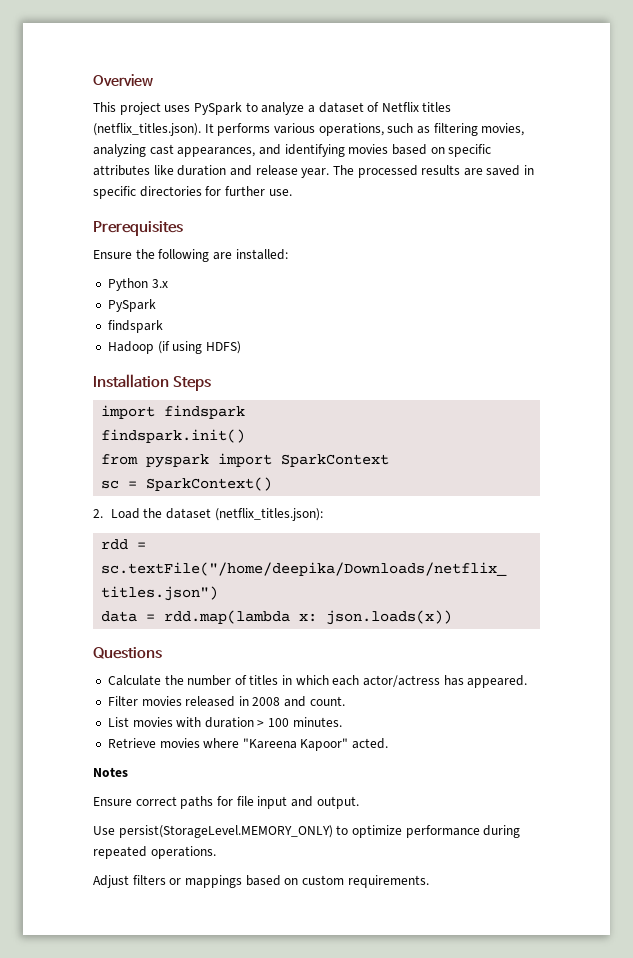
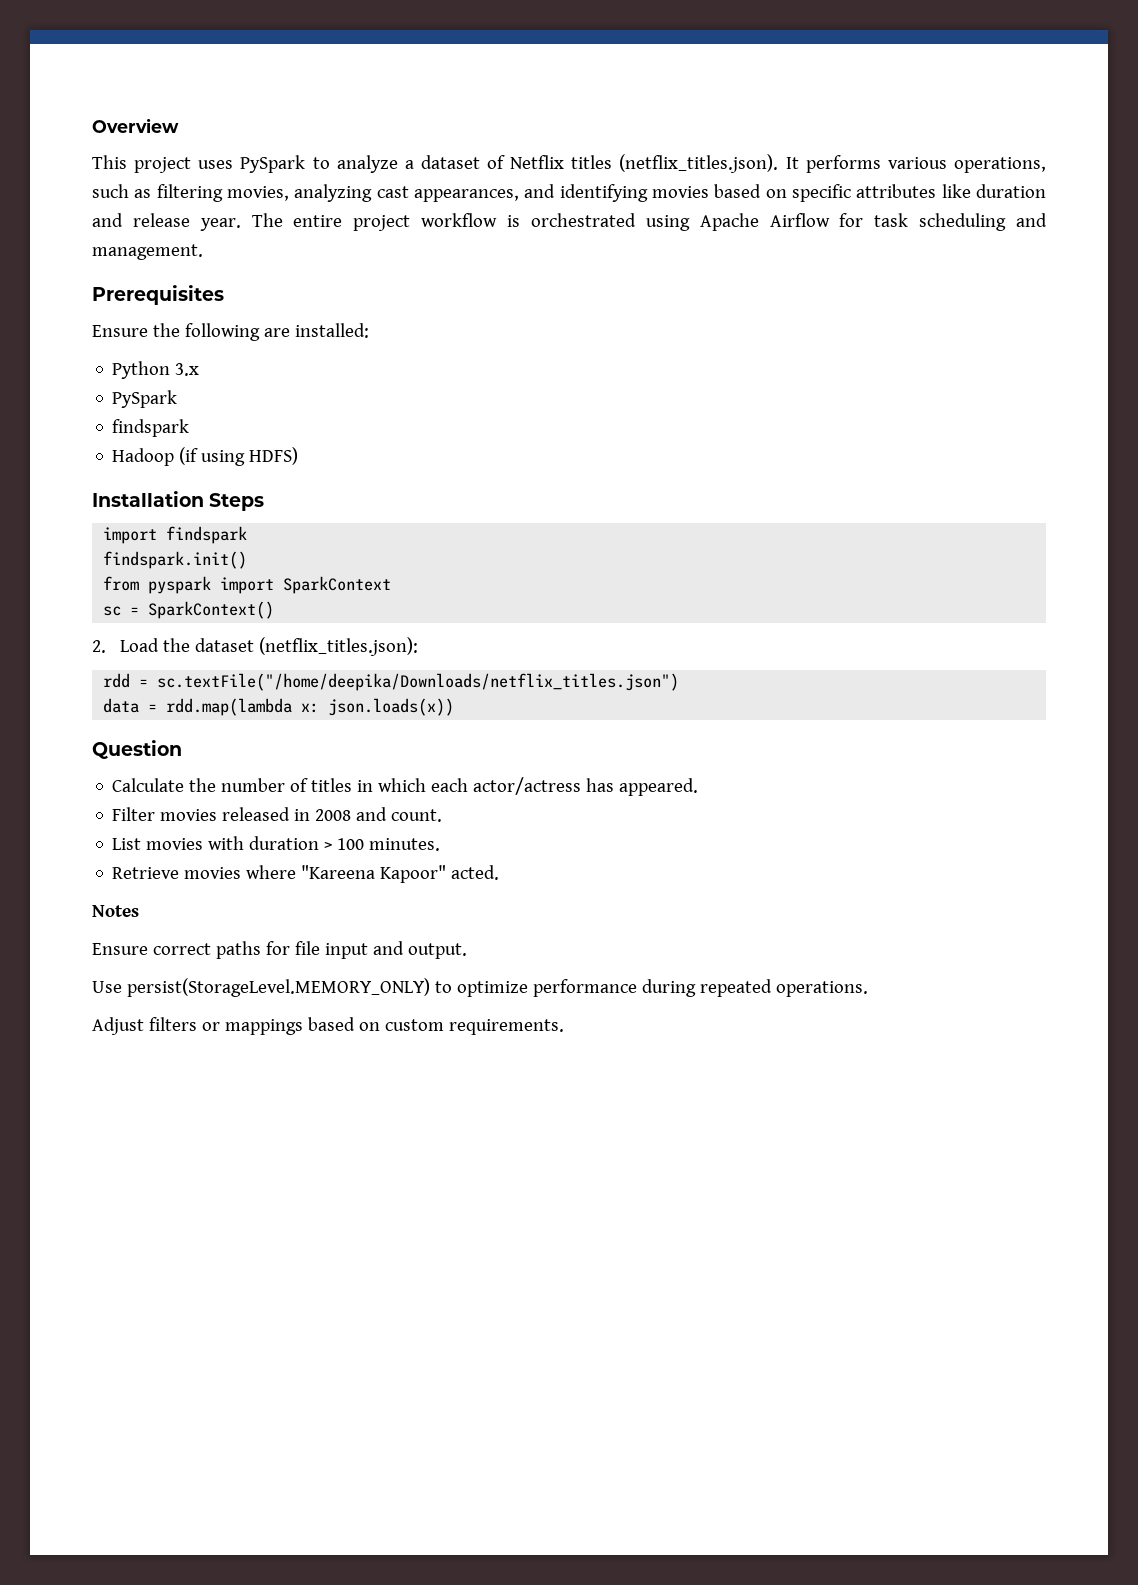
[357,165,535,178] [93,186,292,199] processed results are saved in specific directories for further use. -> [293,213,1047,231] [92,244,203,260] entire project workflow is orchestrated using Apache Airflow for task scheduling and management.
[93,647,162,659] Questions -> [92,740,182,759] Question

